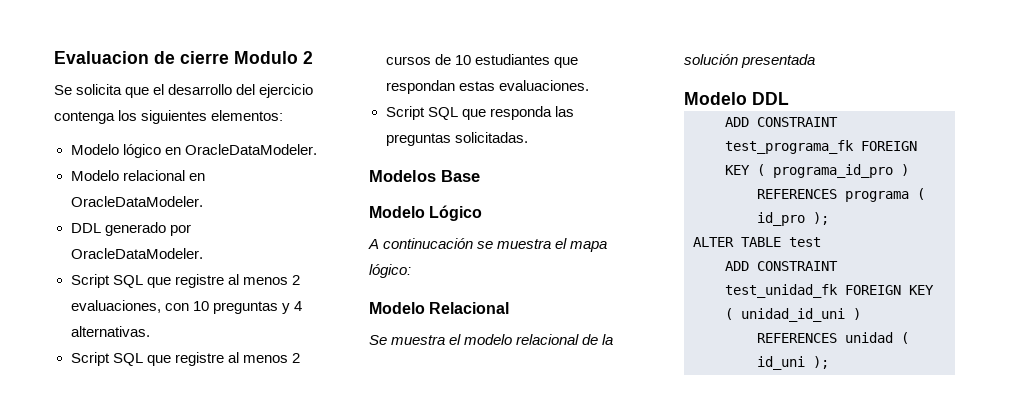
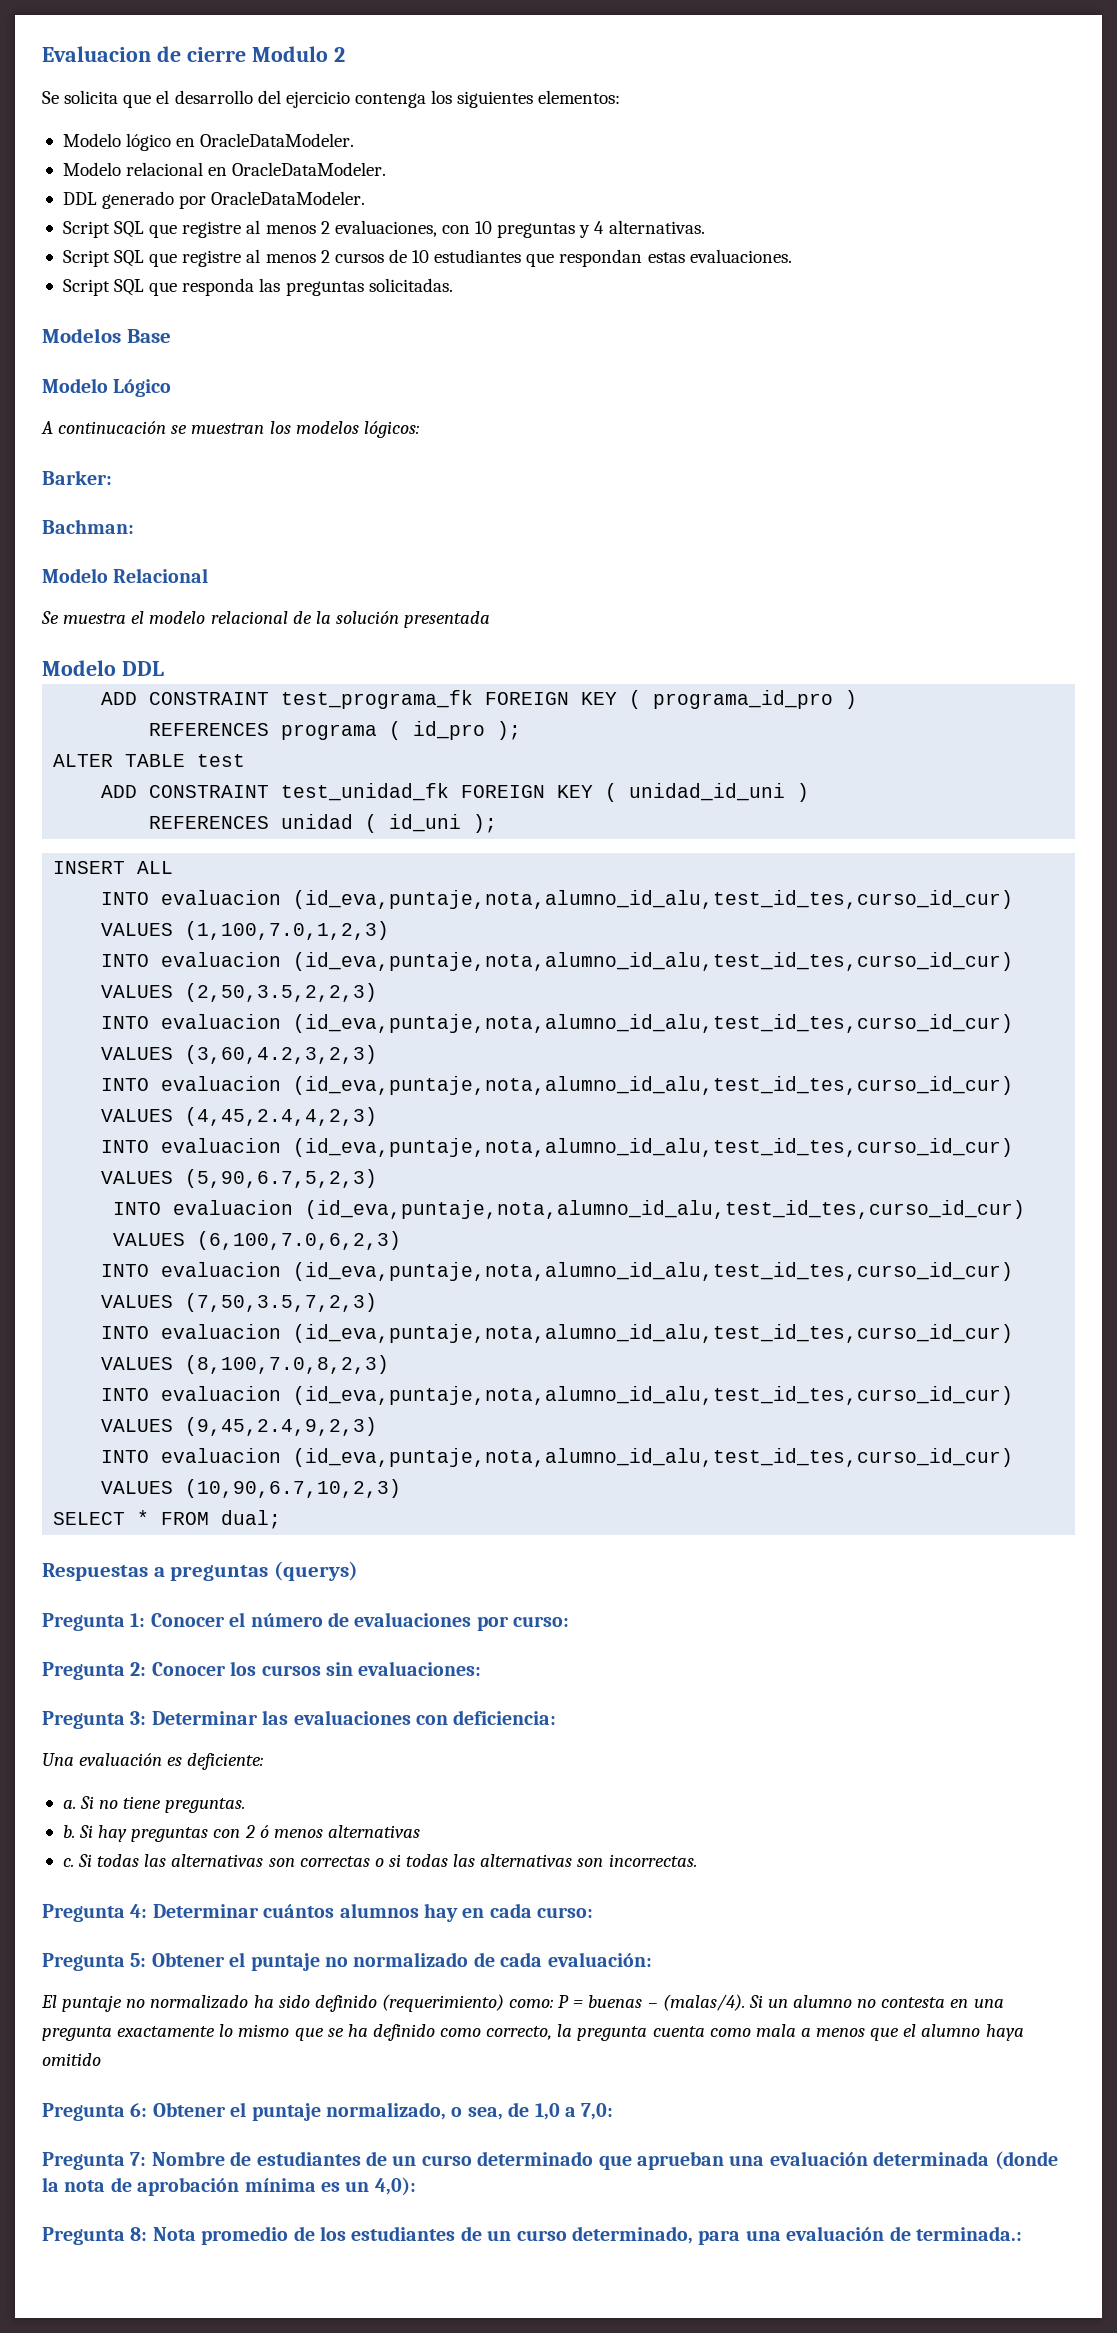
[497,238,608,252] [369,264,411,278] muestra el mapa lógico: -> [191,421,419,438] [42,470,112,485] [42,519,134,534] muestran los modelos lógicos: // Barker: // Bachman:
(829, 362) none -> [53,861,174,874] [101,890,1014,909] [101,921,390,940] [101,952,1014,971] [101,983,378,1002] [101,1014,1014,1033] [101,1045,378,1064] [101,1076,1014,1095] [101,1107,378,1126] [101,1138,1014,1157] [101,1169,378,1188] [113,1200,1026,1219] [113,1231,402,1250] [101,1262,1014,1281] [101,1293,378,1312] [101,1324,1014,1343] [101,1355,390,1374] [101,1386,1014,1405] [101,1417,378,1436] [101,1448,1014,1467] [101,1479,402,1498] [53,1510,282,1529] [42,1561,359,1581] [42,1612,570,1631] [42,1661,482,1680] [42,1710,557,1729] [42,1753,264,1770] [62,1796,246,1813] [62,1825,420,1842] [62,1854,697,1867] [42,1903,594,1922] [42,1952,652,1971] [41,1994,1004,2012] [42,2024,1024,2041] [42,2053,101,2066] [42,2102,614,2121] [42,2151,1058,2170] [42,2177,416,2196] [42,2226,1022,2245] // INSERT ALL // INTO evaluacion (id_eva,puntaje,nota,alumno_id_alu,test_id_tes,curso_id_cur) VALUES (1,100,7.0,1,2,3) // INTO evaluacion (id_eva,puntaje,nota,alumno_id_alu,test_id_tes,curso_id_cur) VALUES (2,50,3.5,2,2,3) // INTO evaluacion (id_eva,puntaje,nota,alumno_id_alu,test_id_tes,curso_id_cur) VALUES (3,60,4.2,3,2,3) // INTO evaluacion (id_eva,puntaje,nota,alumno_id_alu,test_id_tes,curso_id_cur) VALUES (4,45,2.4,4,2,3) // INTO evaluacion (id_eva,puntaje,nota,alumno_id_alu,test_id_tes,curso_id_cur) VALUES (5,90,6.7,5,2,3) // INTO evaluacion (id_eva,puntaje,nota,alumno_id_alu,test_id_tes,curso_id_cur) VALUES (6,100,7.0,6,2,3) // INTO evaluacion (id_eva,puntaje,nota,alumno_id_alu,test_id_tes,curso_id_cur) VALUES (7,50,3.5,7,2,3) // INTO evaluacion (id_eva,puntaje,nota,alumno_id_alu,test_id_tes,curso_id_cur) VALUES (8,100,7.0,8,2,3) // INTO evaluacion (id_eva,puntaje,nota,alumno_id_alu,test_id_tes,curso_id_cur) VALUES (9,45,2.4,9,2,3) // INTO evaluacion (id_eva,puntaje,nota,alumno_id_alu,test_id_tes,curso_id_cur) VALUES (10,90,6.7,10,2,3) // SELECT * FROM dual; // Respuestas a preguntas (querys) // Pregunta 1: Conocer el número de evaluaciones por curso: // Pregunta 2: Conocer los cursos sin evaluaciones: // Pregunta 3: Determinar las evaluaciones con deficiencia: // Una evaluación es deficiente: // a. Si no tiene preguntas. // b. Si hay preguntas con 2 ó menos alternativas // c. Si todas las alternativas son correctas o si todas las alternativas son incorrectas. // Pregunta 4: Determinar cuántos alumnos hay en cada curso: // Pregunta 5: Obtener el puntaje no normalizado de cada evaluación: // El puntaje no normalizado ha sido definido (requerimiento) como: P = buenas – (malas/4). Si un alumno no contesta en una pregunta exactamente lo mismo que se ha definido como correcto, la pregunta cuenta como mala a menos que el alumno haya omitido // Pregunta 6: Obtener el puntaje normalizado, o sea, de 1,0 a 7,0: // Pregunta 7: Nombre de estudiantes de un curso determinado que aprueban una evaluación determinada (donde la nota de aprobación mínima es un 4,0): // Pregunta 8: Nota promedio de los estudiantes de un curso determinado, para una evaluación de terminada.:

